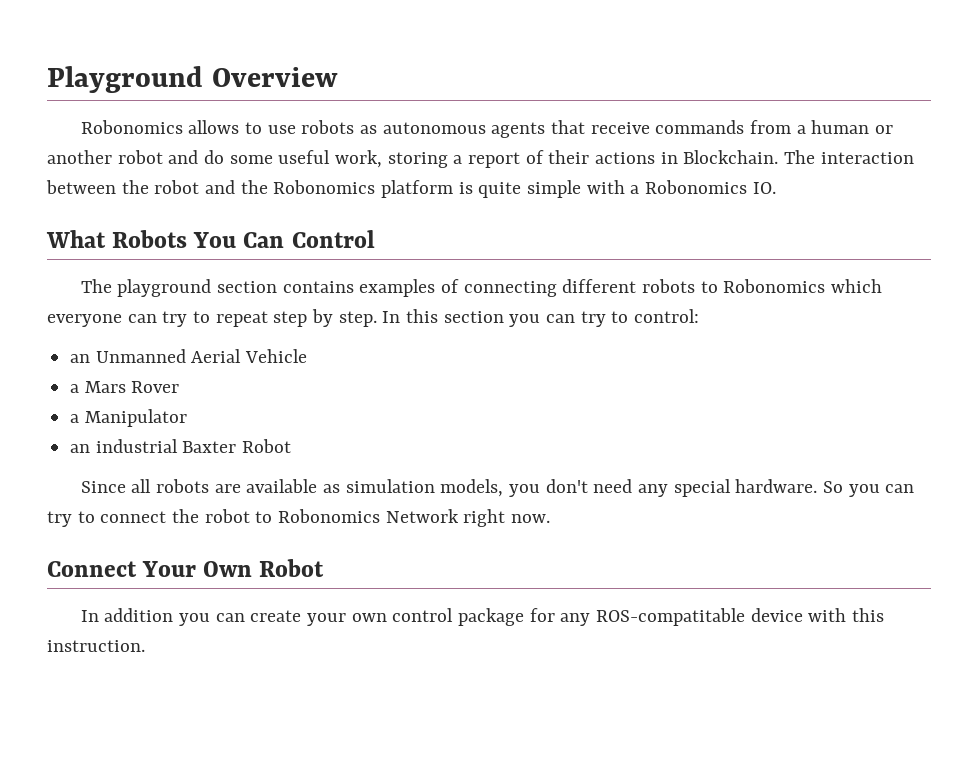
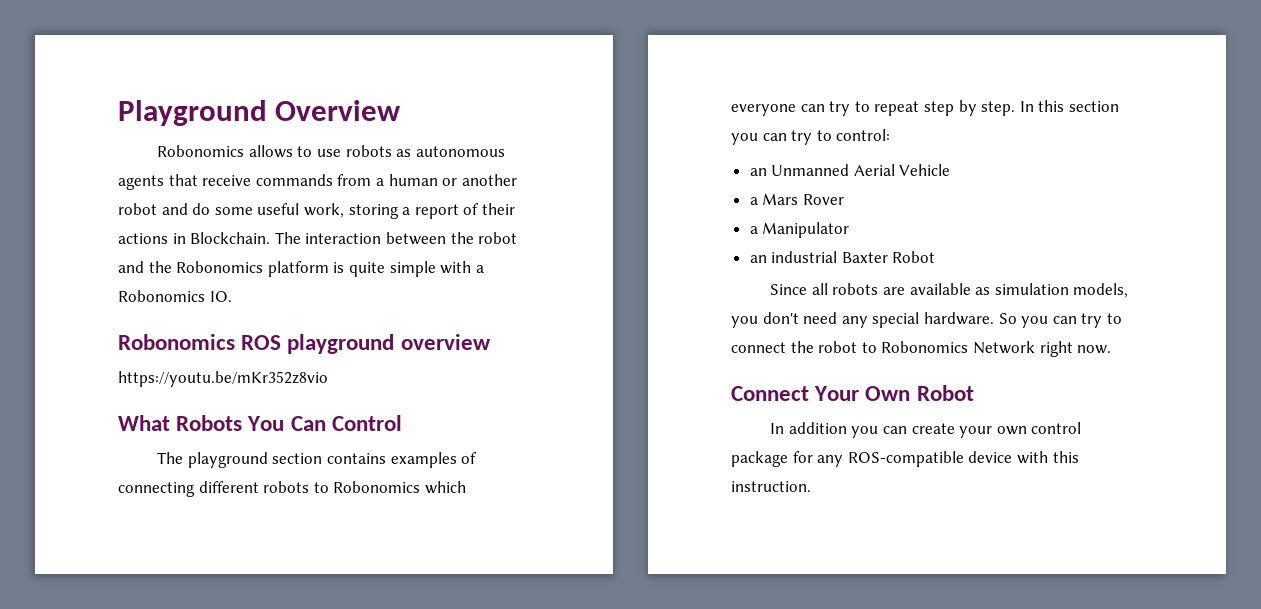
(776, 188) none -> [118,334,491,354] [118,371,328,387] // Robonomics ROS playground overview // https://youtu.be/mKr352z8vio
[596,608,746,626] ROS-compatitable -> [847,451,964,467] ROS-compatible

